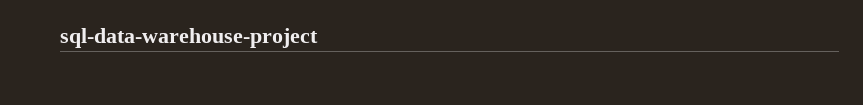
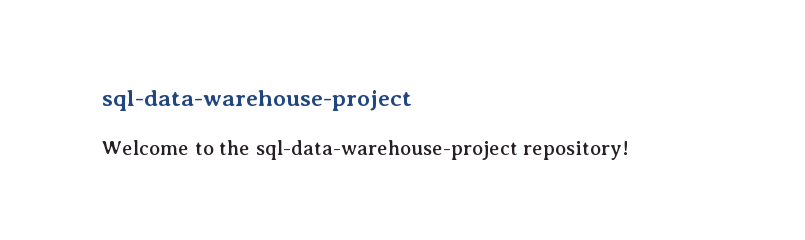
[60,28,318,48] sql-data-warehouse-project -> [102,90,412,111] [102,140,630,160] sql-data-warehouse-project // Welcome to the sql-data-warehouse-project repository!

